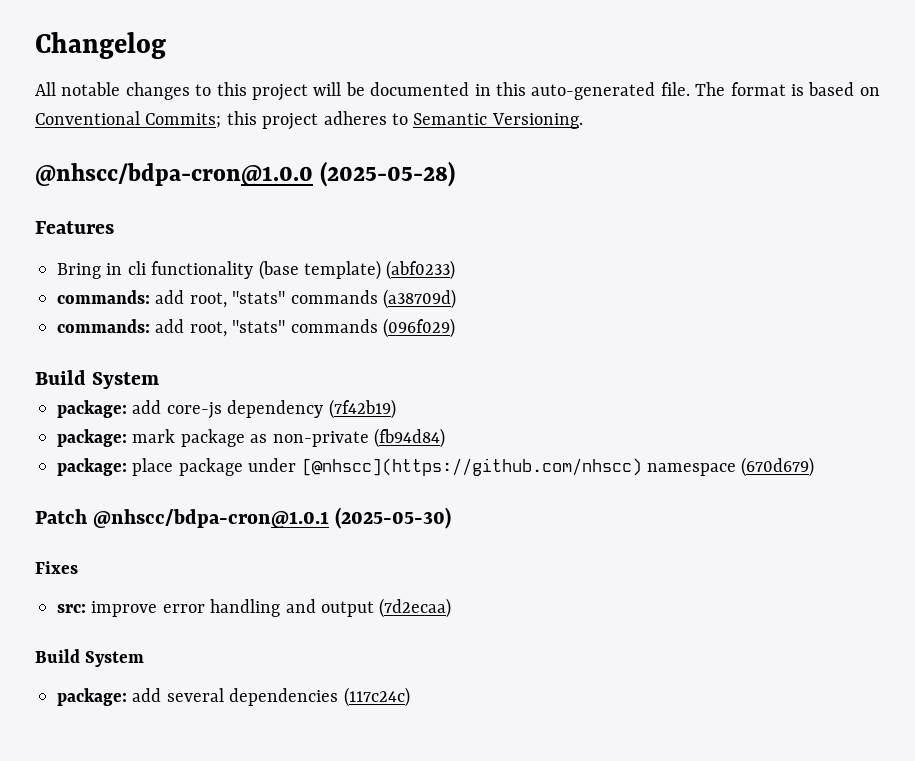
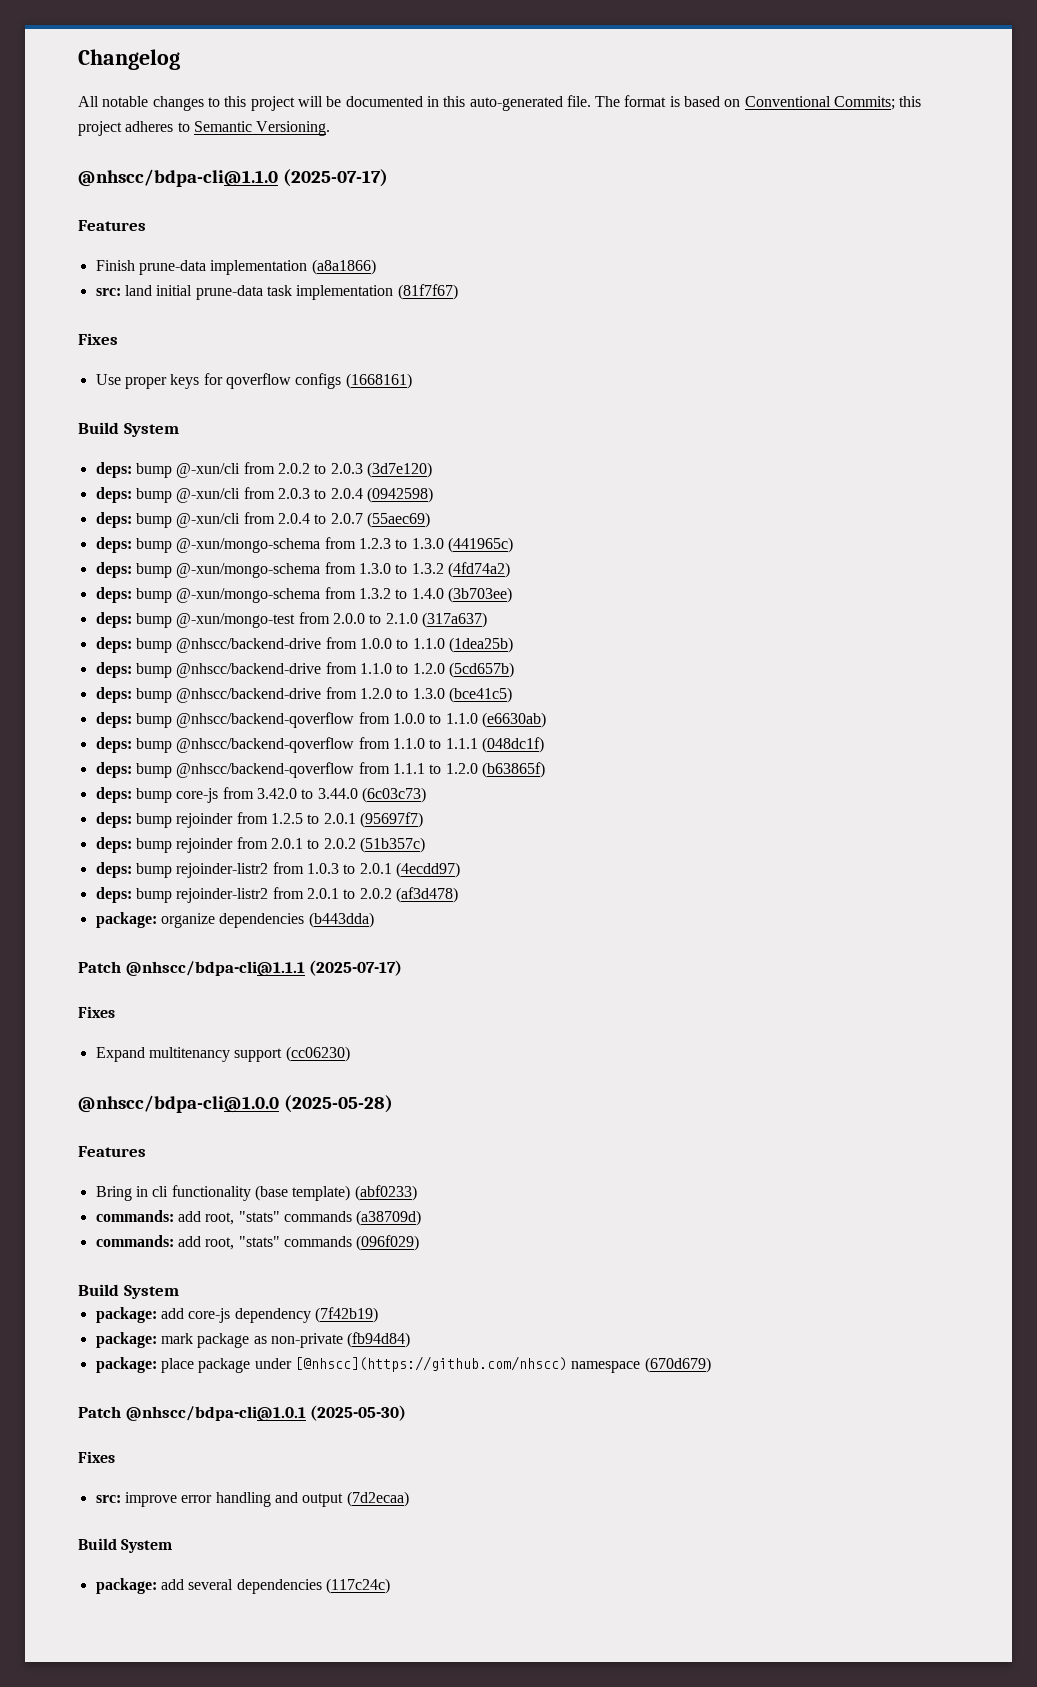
[35,163,313,186] @nhscc/bdpa-cron@1.0.0 -> [78,169,389,187] [78,220,146,231] [95,259,376,275] [95,284,458,300] [78,333,118,345] [95,373,412,389] [78,422,179,437] [95,462,432,478] [95,487,433,503] [95,512,430,528] [95,537,513,553] [95,562,510,578] [95,587,512,603] [95,612,487,628] [95,637,513,653] [95,662,514,678] [95,687,512,703] [95,712,546,728] [95,737,544,753] [95,762,545,778] [95,787,426,803] [95,812,423,828] [95,837,425,853] [95,862,460,878] [95,887,458,903] [95,912,374,928] [78,960,403,976] [78,1006,115,1018] [95,1046,350,1062] [78,1095,279,1113] @nhscc/bdpa-cli@1.1.0 (2025-07-17) // Features // Finish prune-data implementation (a8a1866) // src: land initial prune-data task implementation (81f7f67) // Fixes // Use proper keys for qoverflow configs (1668161) // Build System // deps: bump @-xun/cli from 2.0.2 to 2.0.3 (3d7e120) // deps: bump @-xun/cli from 2.0.3 to 2.0.4 (0942598) // deps: bump @-xun/cli from 2.0.4 to 2.0.7 (55aec69) // deps: bump @-xun/mongo-schema from 1.2.3 to 1.3.0 (441965c) // deps: bump @-xun/mongo-schema from 1.3.0 to 1.3.2 (4fd74a2) // deps: bump @-xun/mongo-schema from 1.3.2 to 1.4.0 (3b703ee) // deps: bump @-xun/mongo-test from 2.0.0 to 2.1.0 (317a637) // deps: bump @nhscc/backend-drive from 1.0.0 to 1.1.0 (1dea25b) // deps: bump @nhscc/backend-drive from 1.1.0 to 1.2.0 (5cd657b) // deps: bump @nhscc/backend-drive from 1.2.0 to 1.3.0 (bce41c5) // deps: bump @nhscc/backend-qoverflow from 1.0.0 to 1.1.0 (e6630ab) // deps: bump @nhscc/backend-qoverflow from 1.1.0 to 1.1.1 (048dc1f) // deps: bump @nhscc/backend-qoverflow from 1.1.1 to 1.2.0 (b63865f) // deps: bump core-js from 3.42.0 to 3.44.0 (6c03c73) // deps: bump rejoinder from 1.2.5 to 2.0.1 (95697f7) // deps: bump rejoinder from 2.0.1 to 2.0.2 (51b357c) // deps: bump rejoinder-listr2 from 1.0.3 to 2.0.1 (4ecdd97) // deps: bump rejoinder-listr2 from 2.0.1 to 2.0.2 (af3d478) // package: organize dependencies (b443dda) // Patch @nhscc/bdpa-cli@1.1.1 (2025-07-17) // Fixes // Expand multitenancy support (cc06230) // @nhscc/bdpa-cli@1.0.0
[93,509,330,528] @nhscc/bdpa-cron@1.0.1 -> [125,1406,306,1421] @nhscc/bdpa-cli@1.0.1

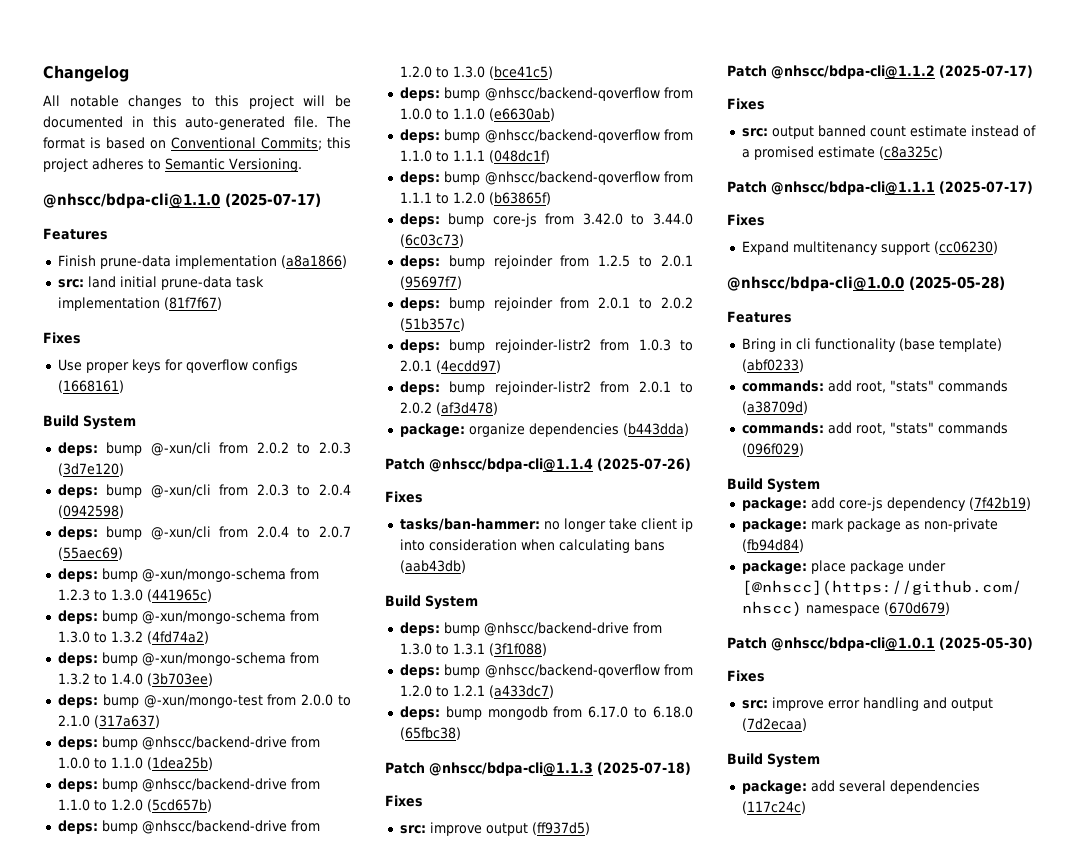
(374, 920) none -> [385,458,691,472] [385,491,423,503] [399,518,693,532] [399,539,665,553] [399,560,466,573] [385,595,478,610] [399,622,662,636] [399,643,547,656] [399,664,693,678] [399,685,554,698] [399,706,693,720] [399,727,461,740] [385,762,691,776] [385,795,423,807] [399,822,590,836] [727,65,1033,79] [727,98,765,110] [741,125,1036,139] [741,146,943,160] // Patch @nhscc/bdpa-cli@1.1.4 (2025-07-26) // Fixes // tasks/ban-hammer: no longer take client ip into consideration when calculating bans (aab43db) // Build System // deps: bump @nhscc/backend-drive from 1.3.0 to 1.3.1 (3f1f088) // deps: bump @nhscc/backend-qoverflow from 1.2.0 to 1.2.1 (a433dc7) // deps: bump mongodb from 6.17.0 to 6.18.0 (65fbc38) // Patch @nhscc/bdpa-cli@1.1.3 (2025-07-18) // Fixes // src: improve output (ff937d5) // Patch @nhscc/bdpa-cli@1.1.2 (2025-07-17) // Fixes // src: output banned count estimate instead of a promised estimate (c8a325c)

